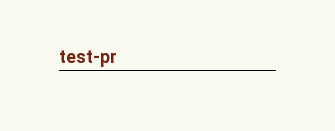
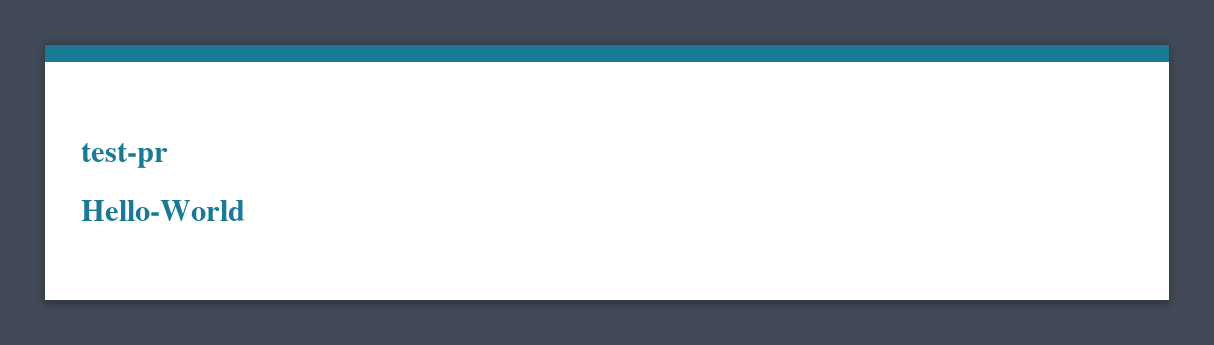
(117, 58) none -> [81,200,245,221] // Hello-World

